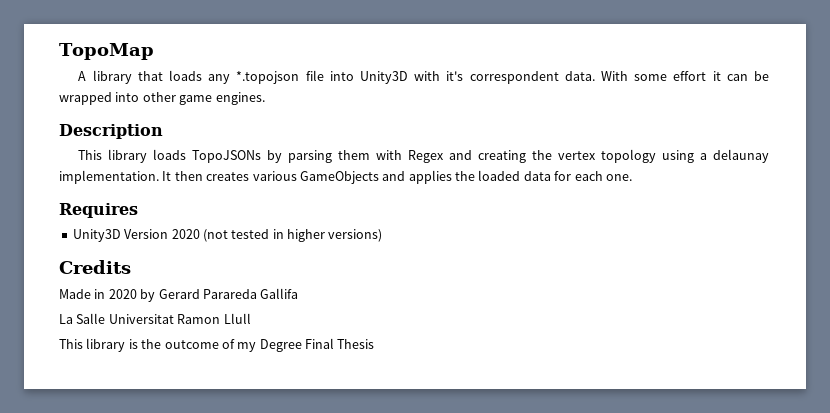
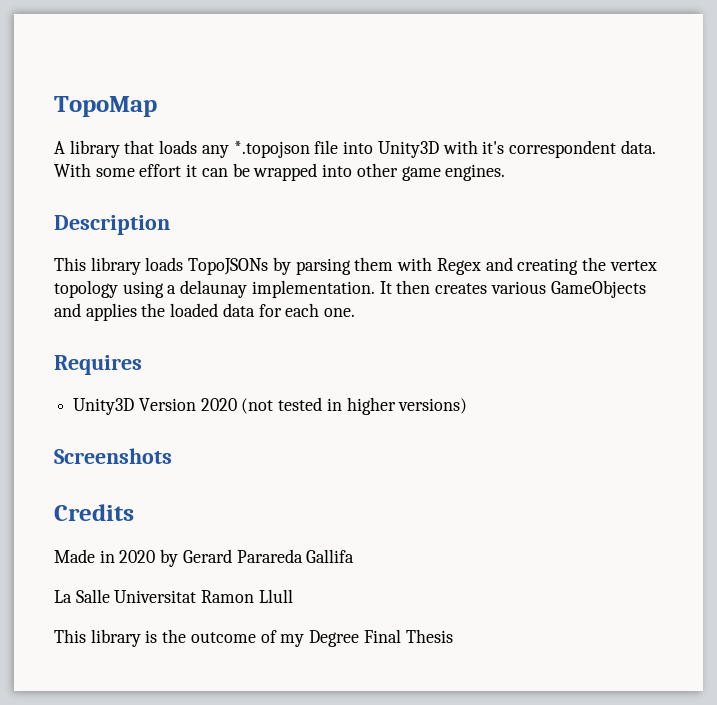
(383, 235) none -> [54,448,172,464] // Screenshots

